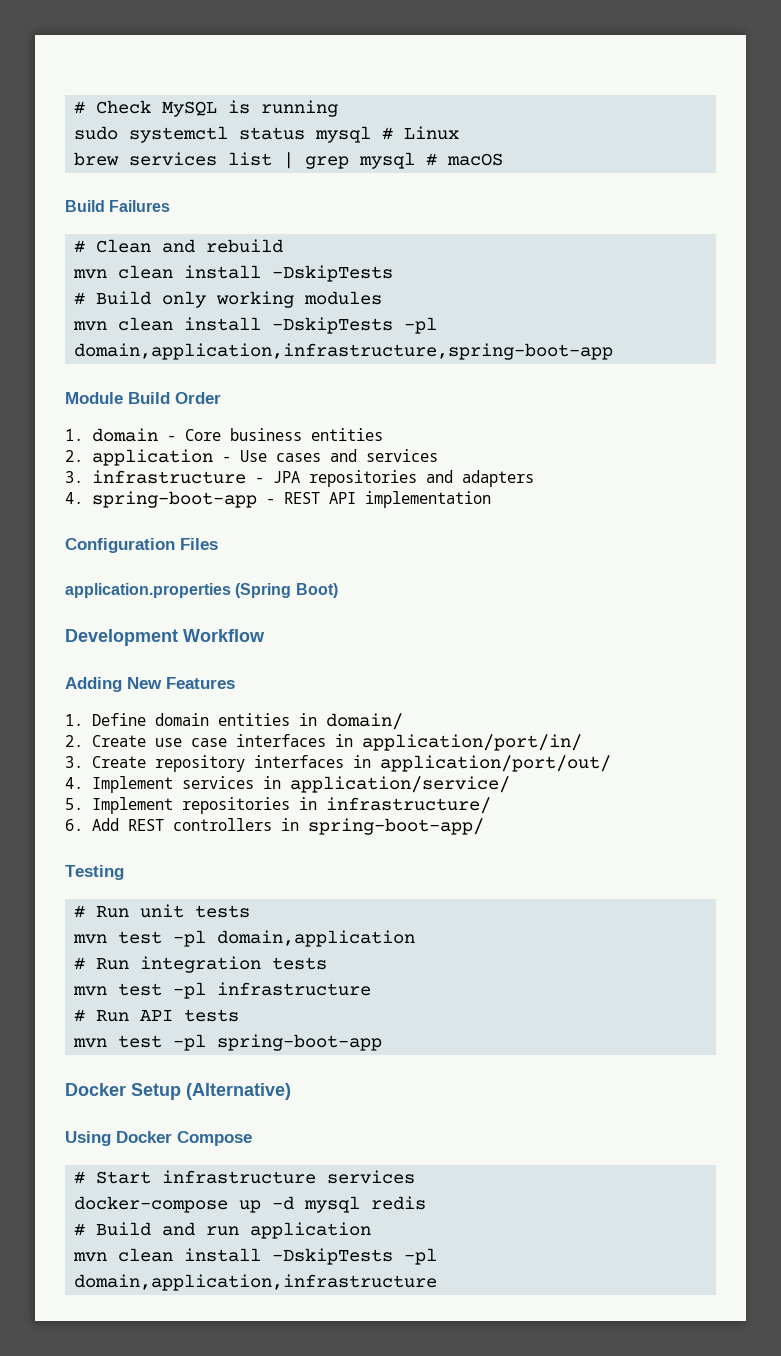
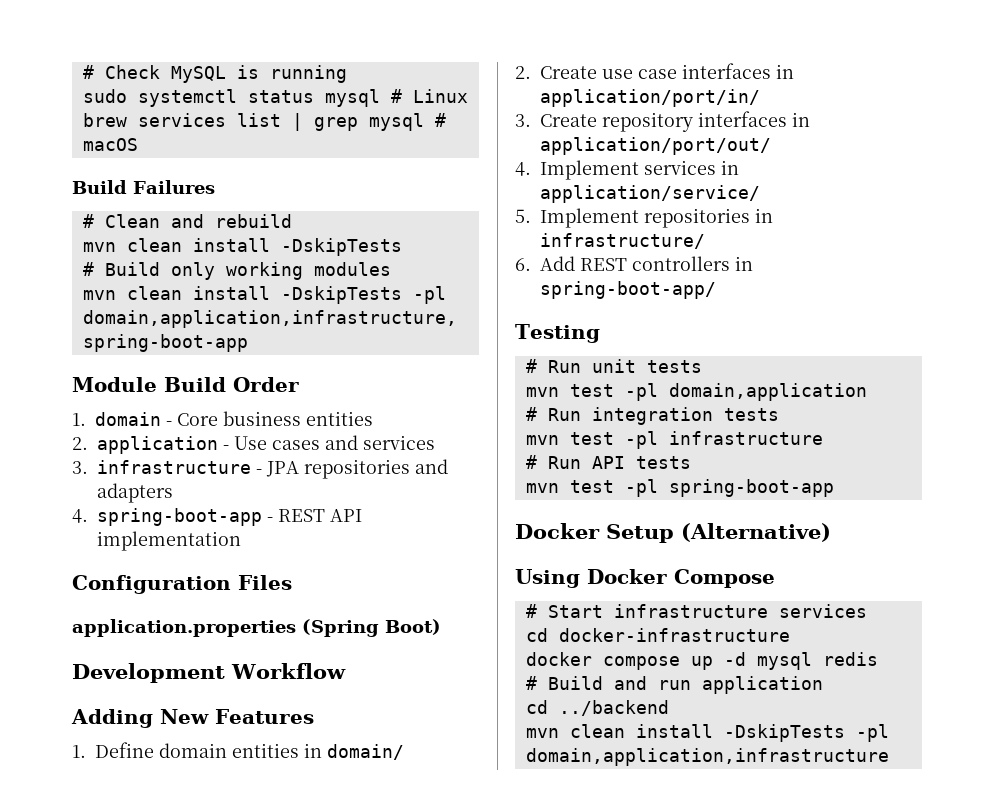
[74,1196,229,1213] docker-compose -> [525,628,790,642] [525,652,680,670] cd docker-infrastructure // docker compose
(372, 1230) none -> [525,700,669,716] // cd ../backend

